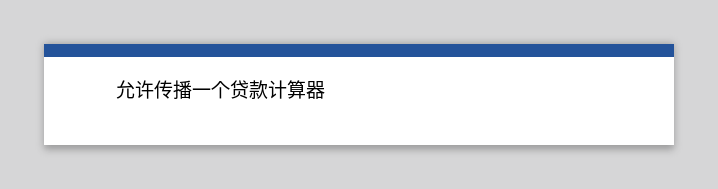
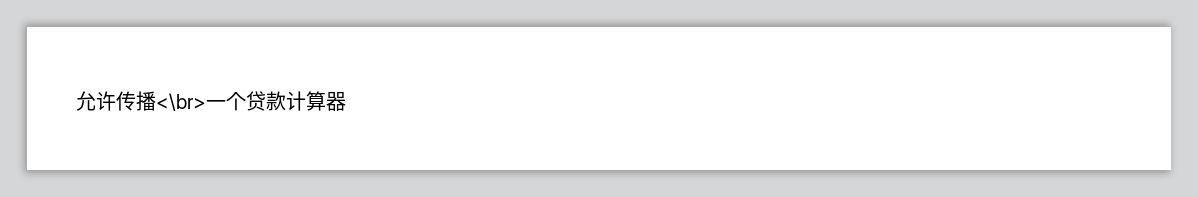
(192, 90) none -> [156,93,206,111] <\br>

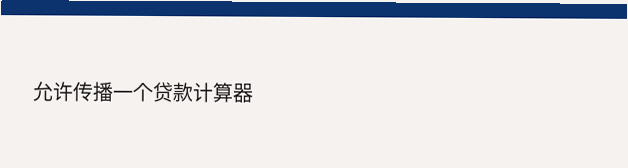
[156,93,206,111] <\br> -> (114, 91) none

